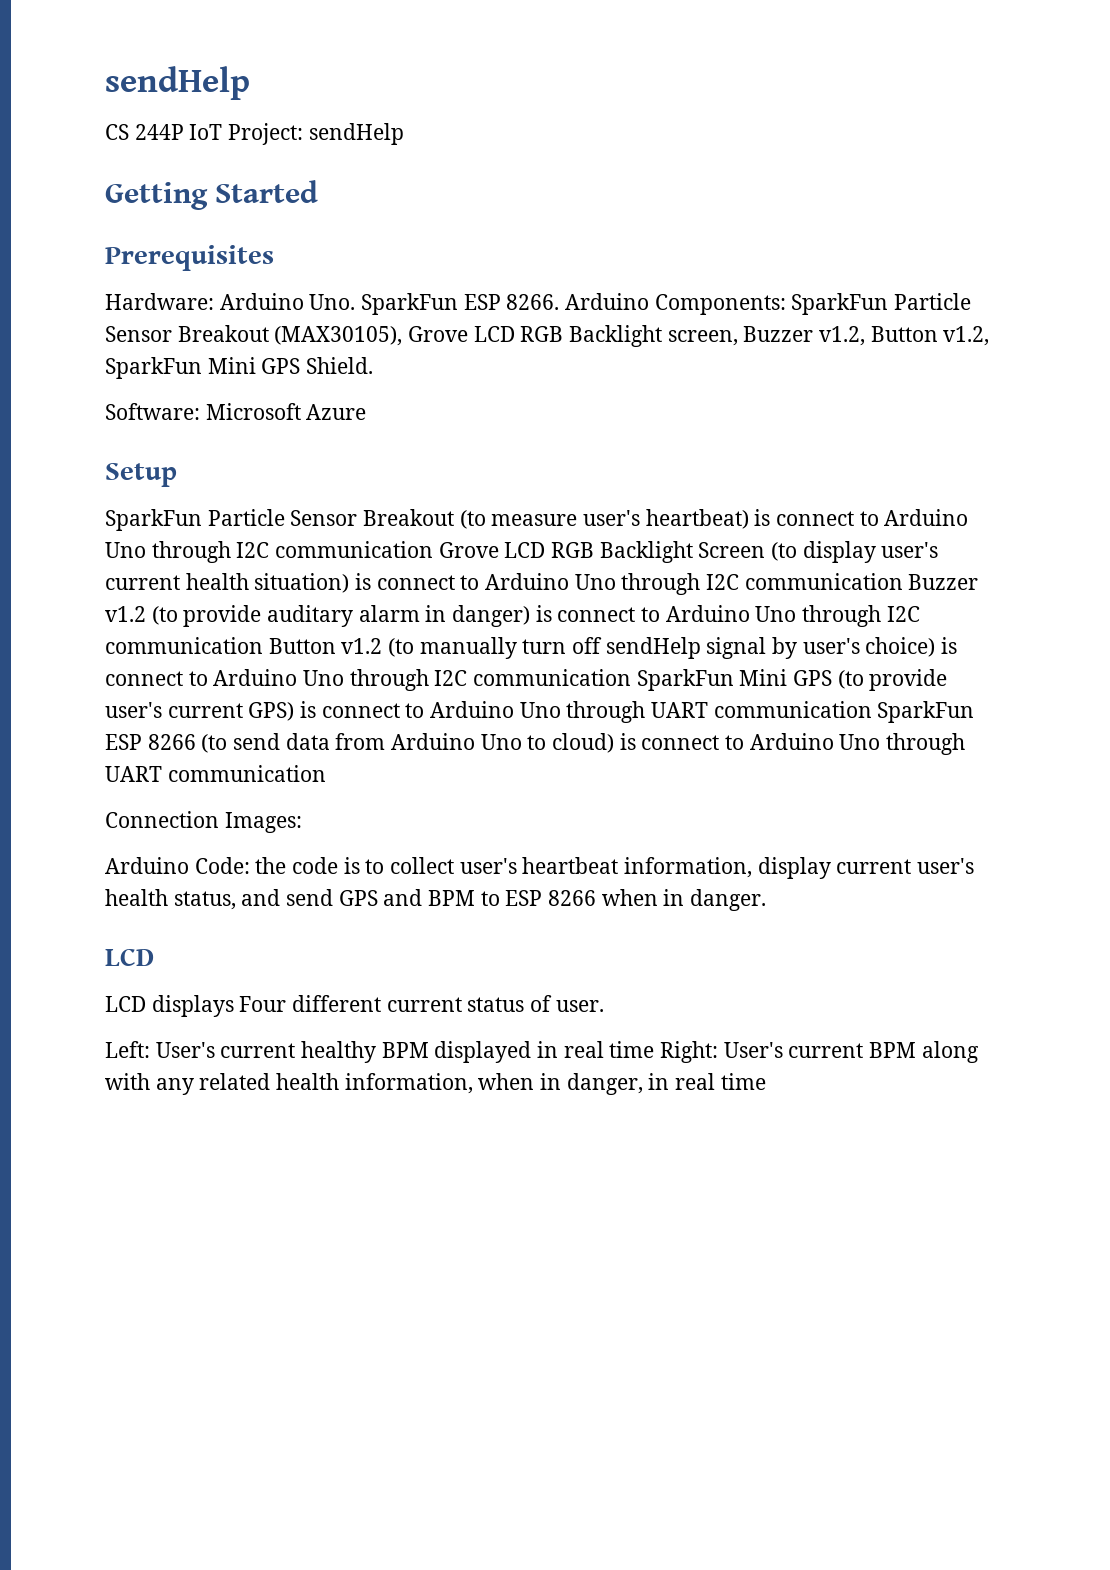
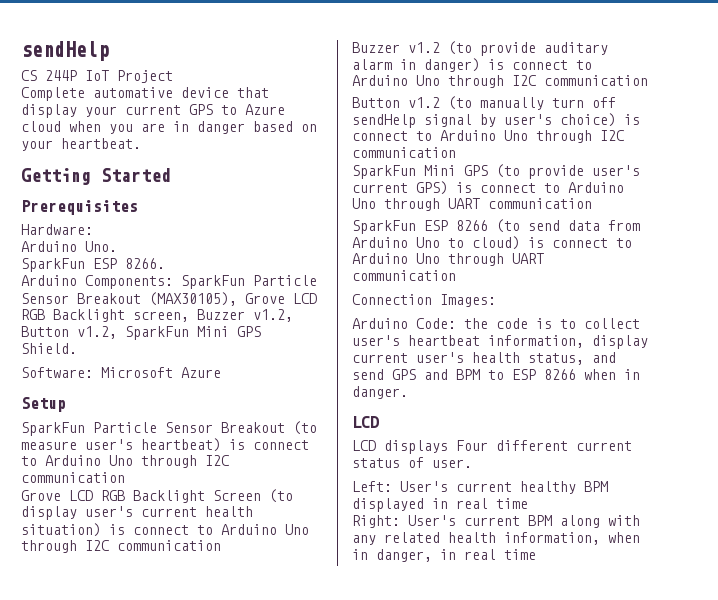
[228,123,404,145] Project: sendHelp -> [117,70,173,83] [21,87,269,101] [21,104,285,118] [21,121,317,134] [21,138,141,151] Project // Complete automative device that display your current GPS to Azure cloud when you are in danger based on your heartbeat.
(214, 301) none -> (93, 229) //
(356, 302) none -> (117, 246) //
(560, 302) none -> (165, 263) //
(434, 549) none -> (125, 477) //
(903, 581) none -> (221, 545) //
(263, 645) none -> (648, 80) //
(632, 677) none -> (456, 152) //
(872, 709) none -> (592, 203) //
(655, 1049) none -> (528, 503) //

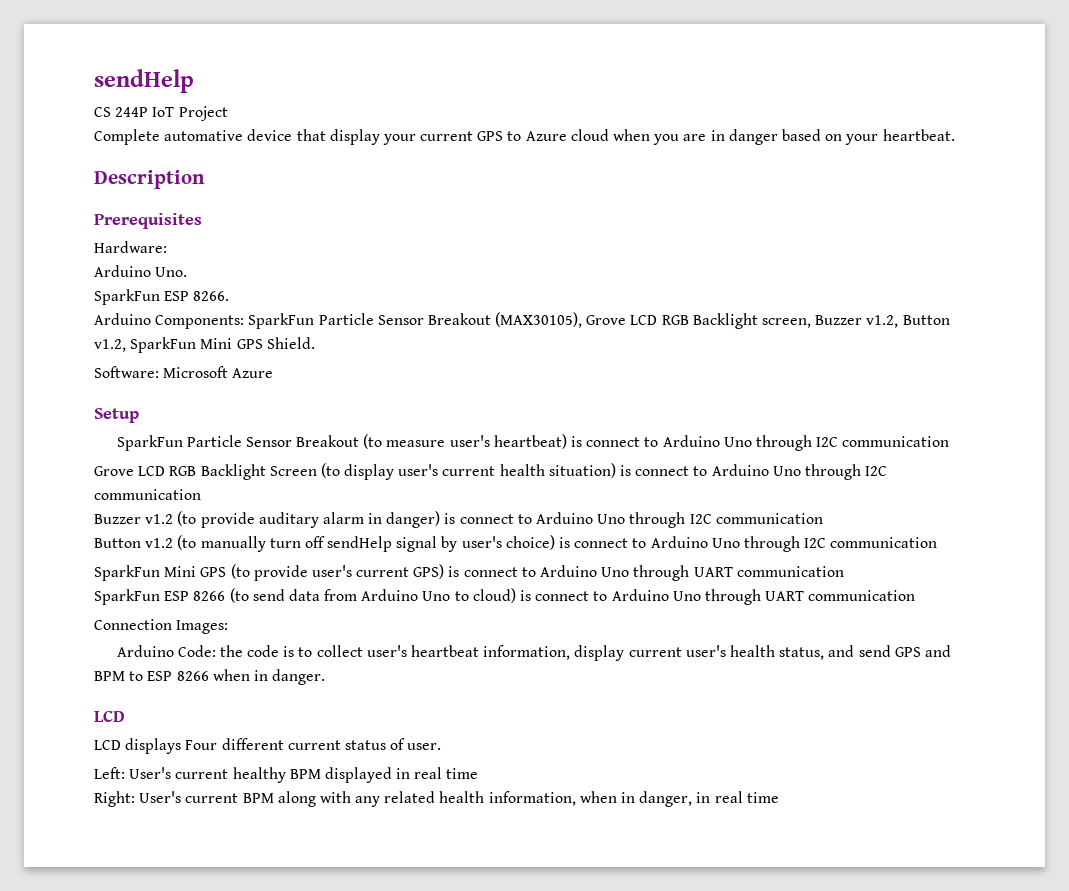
[21,168,171,185] Getting Started -> [94,170,205,189] Description

